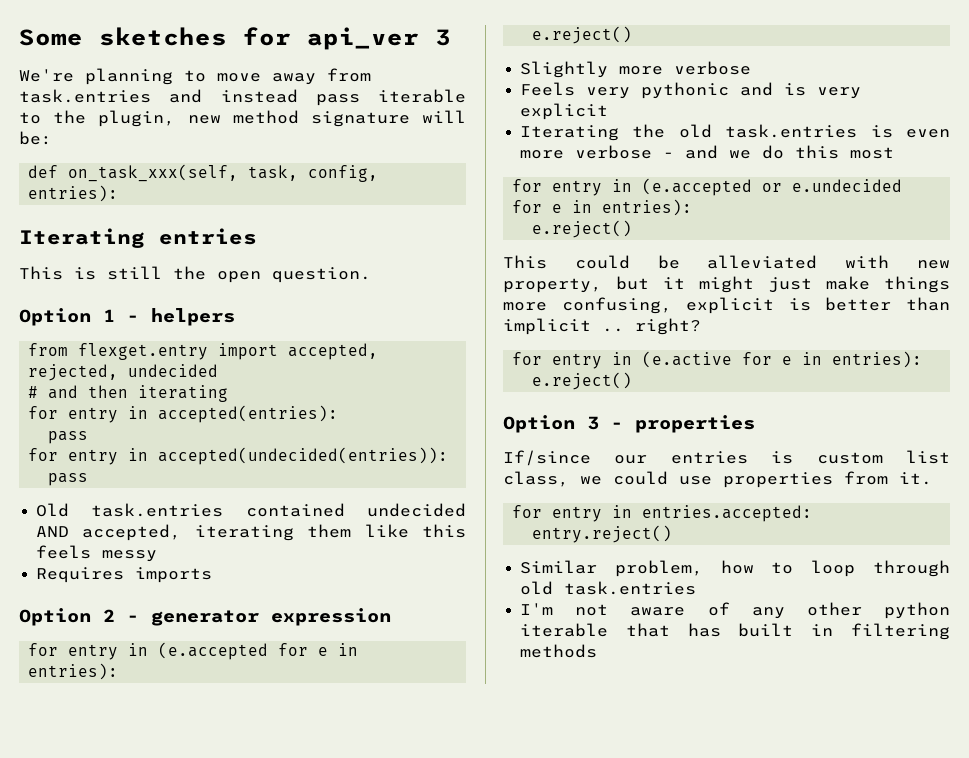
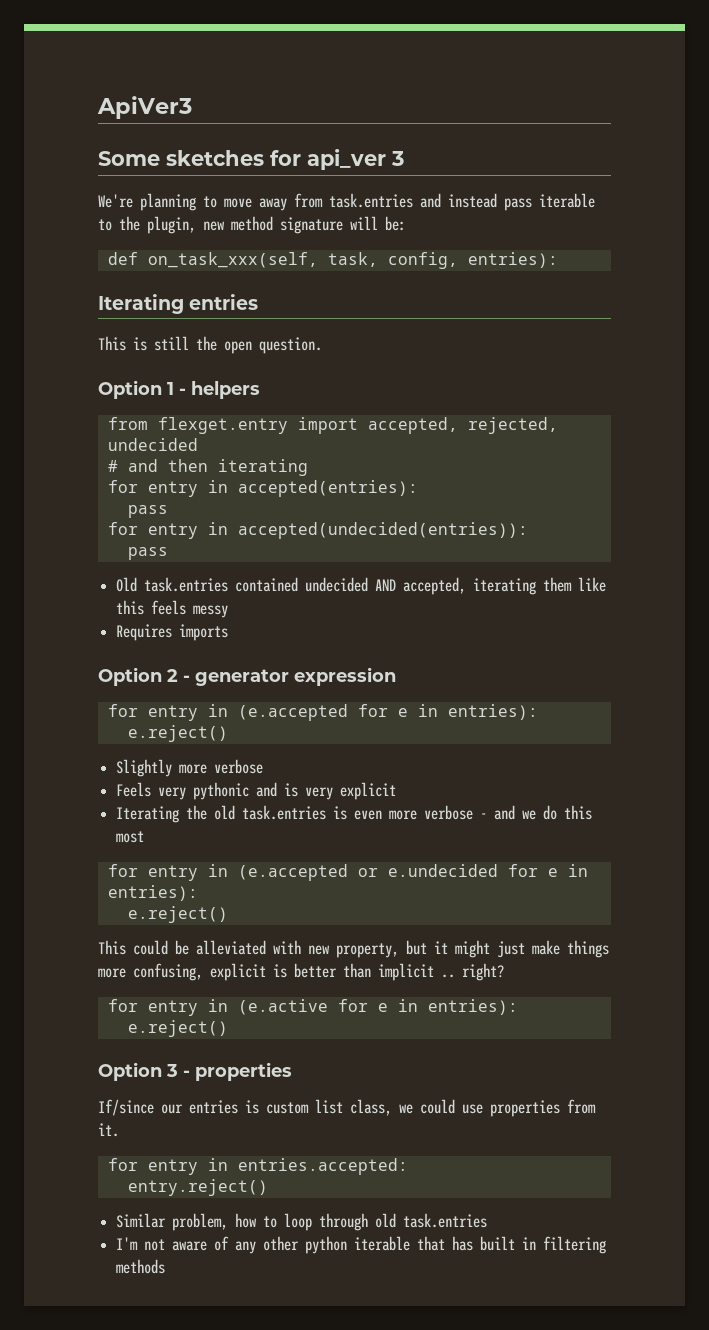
(19, 37) none -> [97,96,192,119] ApiVer3 //

